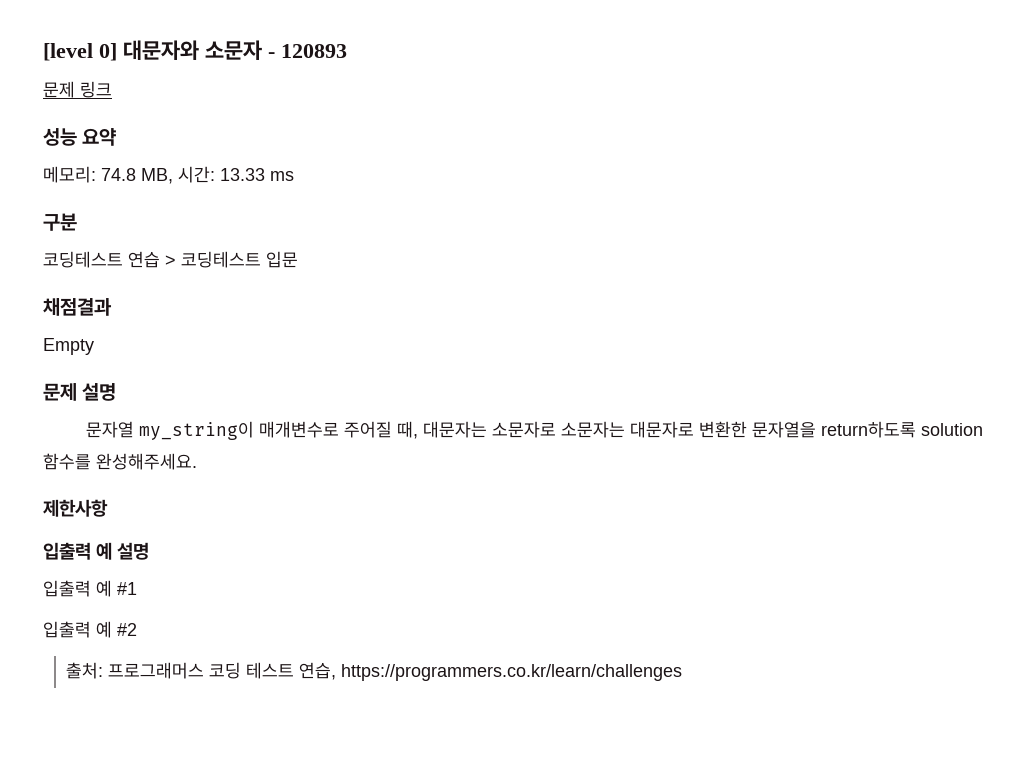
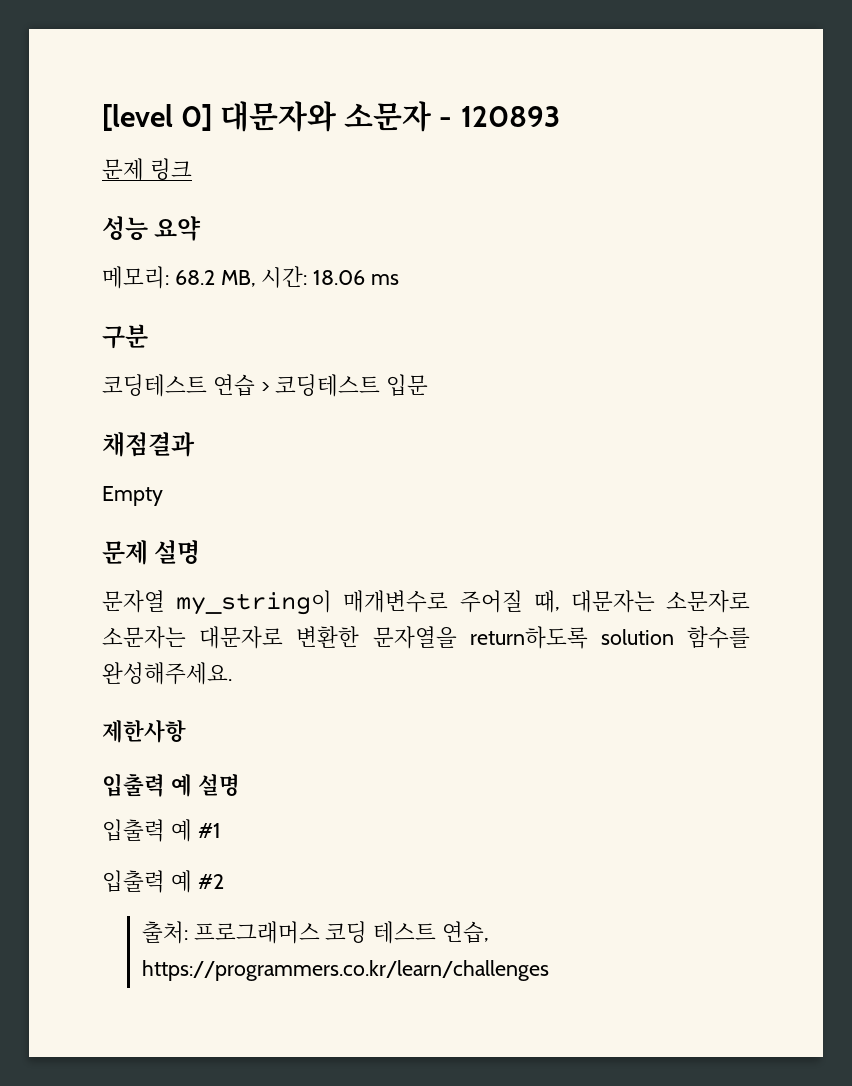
[101,168,136,181] 74.8 -> [174,270,215,285] 68.2
[220,168,265,181] 13.33 -> [313,270,366,285] 18.06

